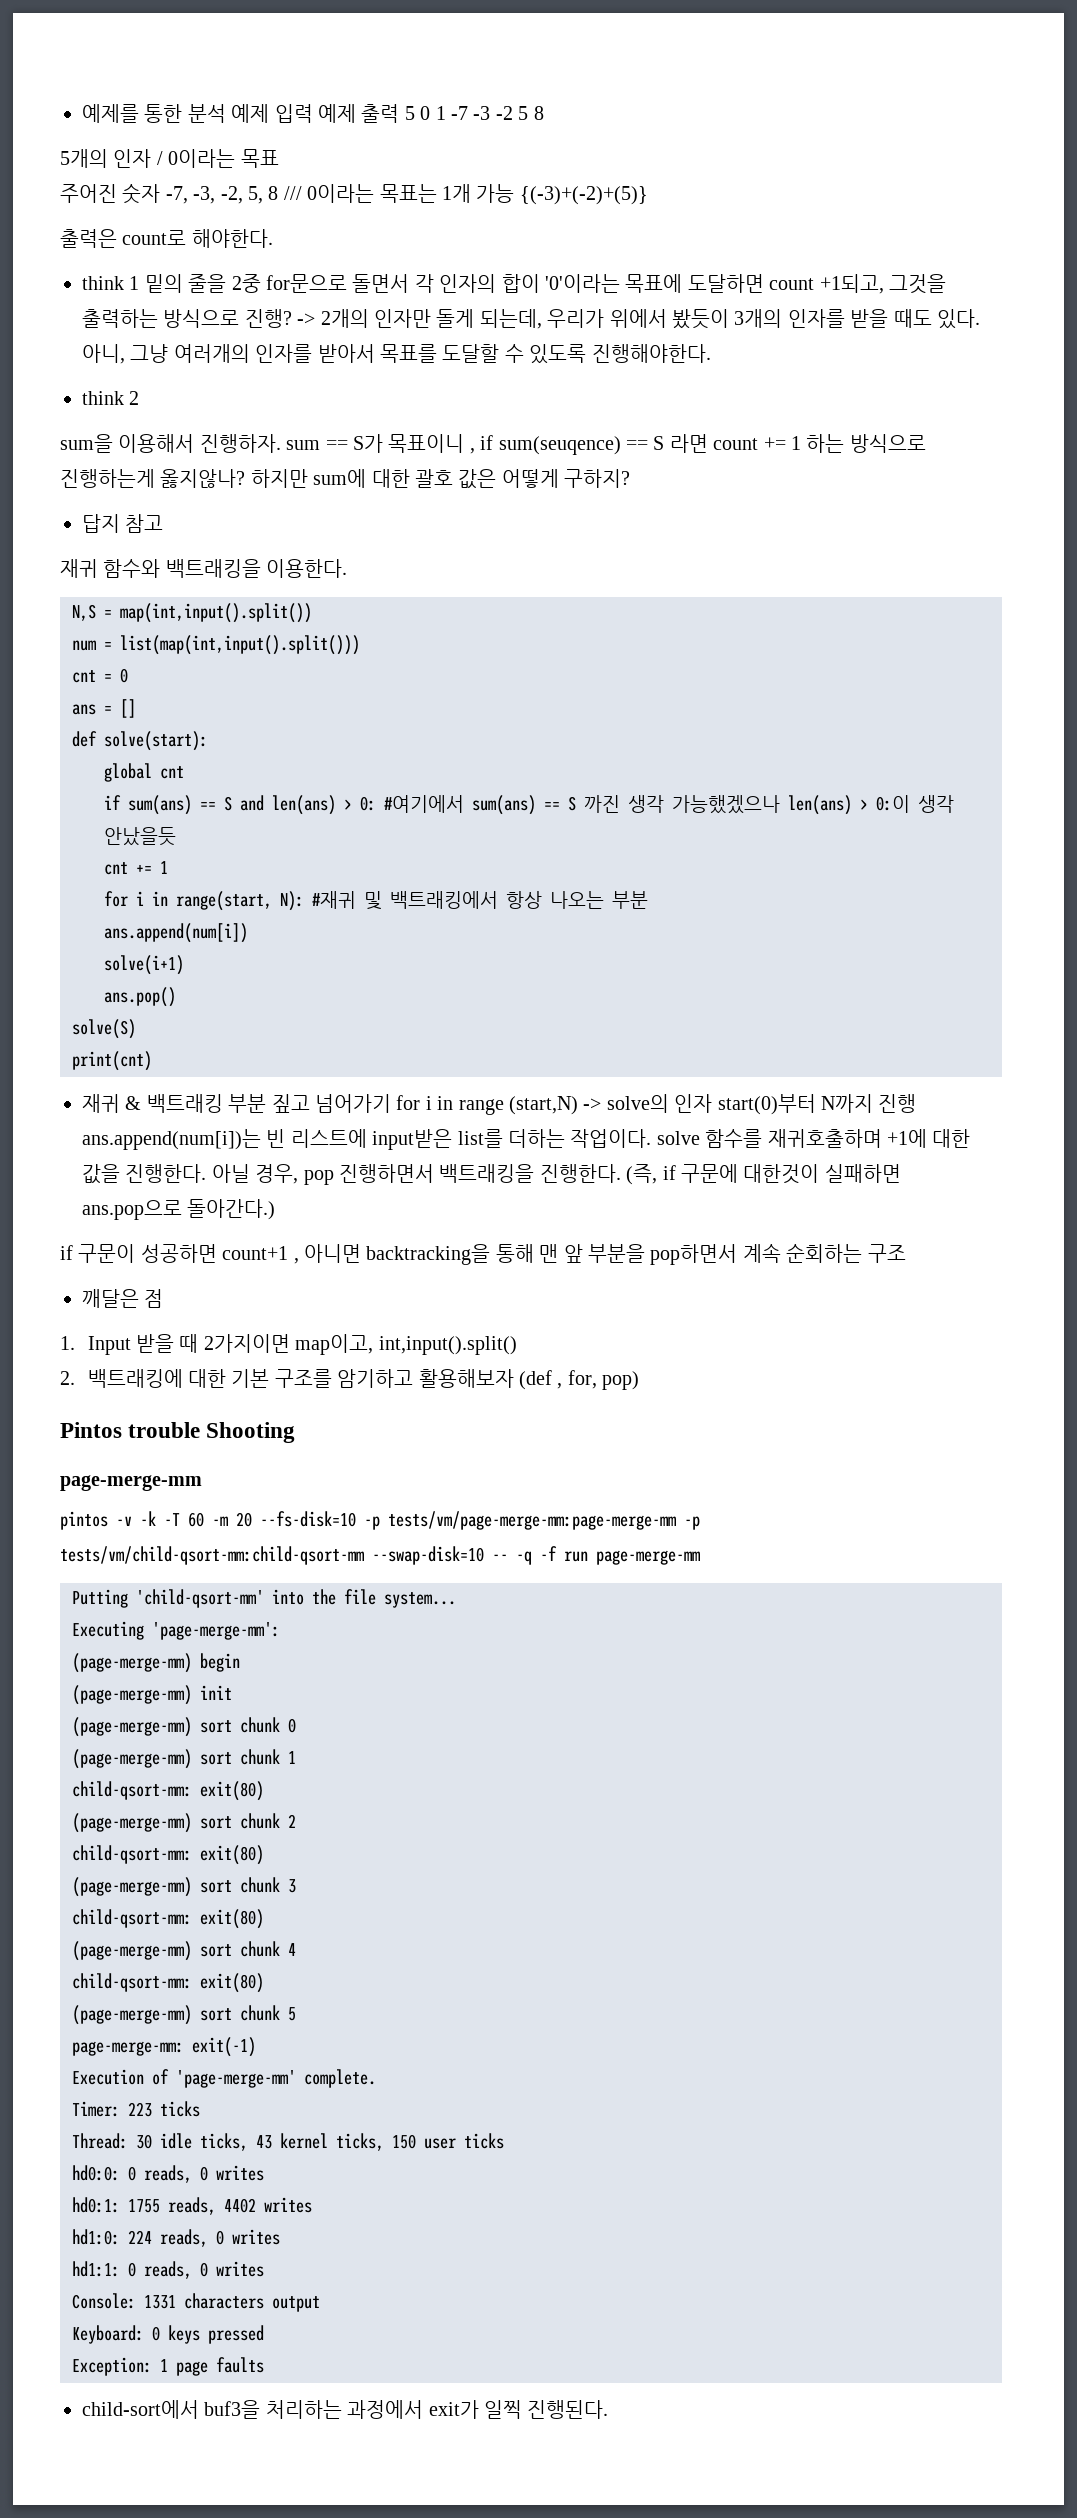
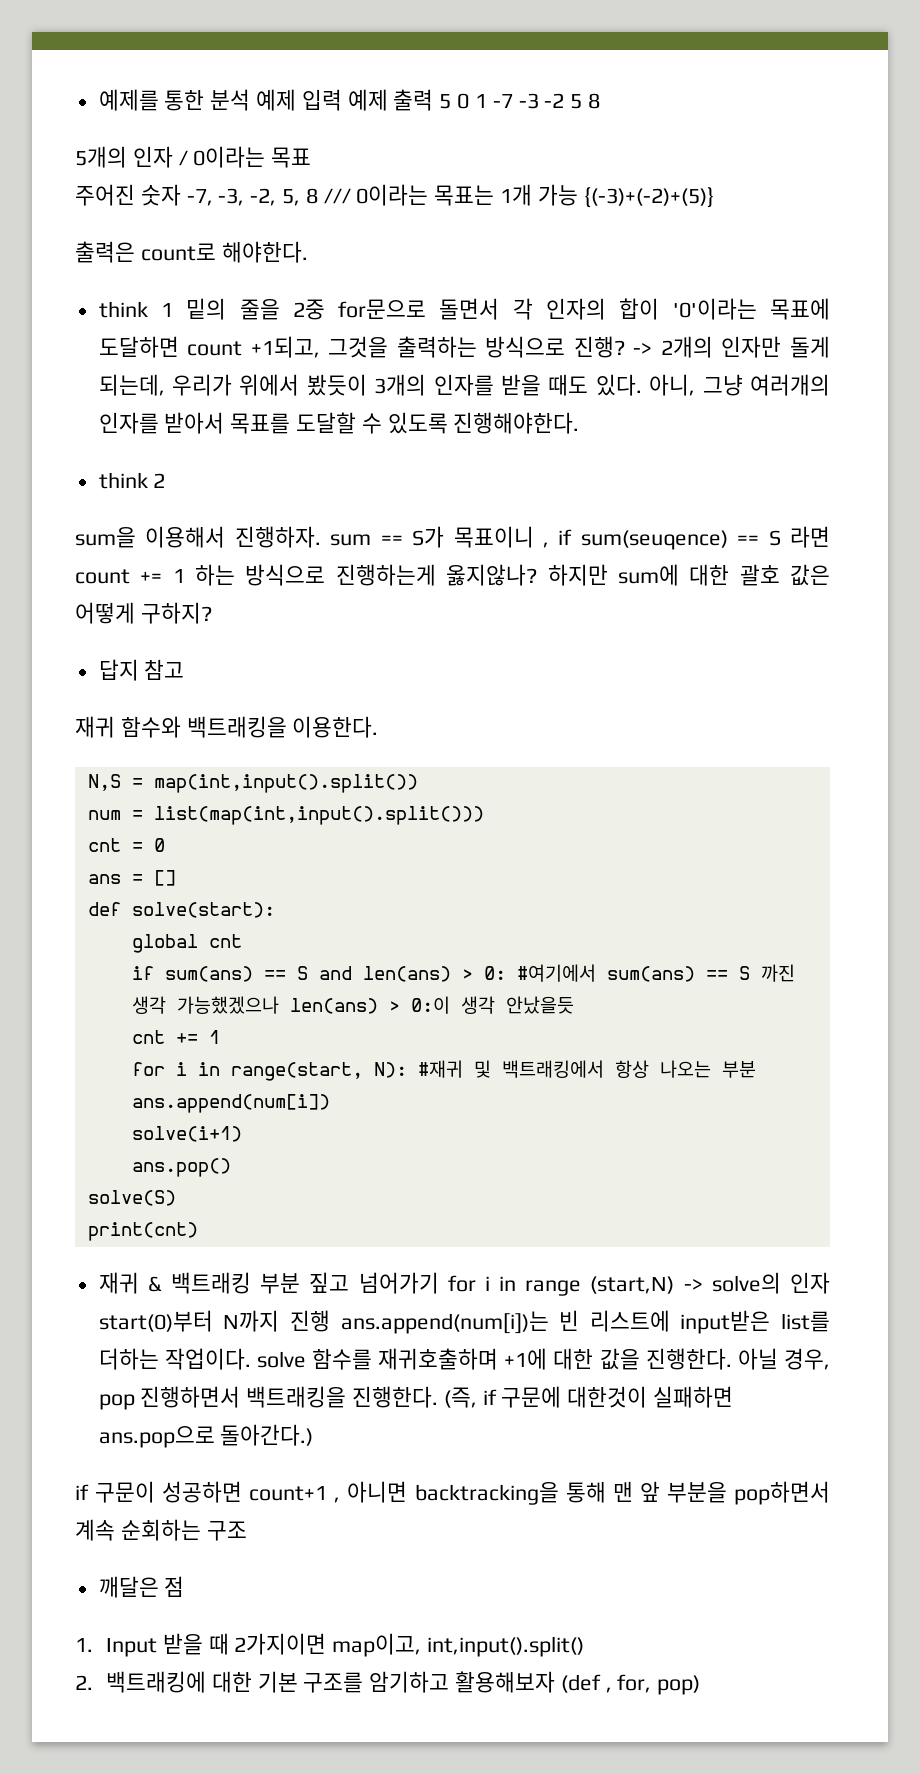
[60,1422,296,1443] [60,1475,202,1491] [60,1511,700,1530] [60,1546,700,1565] [72,1589,456,1608] [72,1621,280,1640] [72,1653,240,1673] [72,1685,232,1705] [72,1717,296,1737] [72,1749,296,1769] [72,1781,264,1801] [72,1813,296,1833] [72,1845,264,1865] [72,1877,296,1897] [72,1909,264,1929] [72,1941,296,1961] [72,1973,264,1993] [72,2005,296,2025] [72,2037,256,2057] [72,2069,376,2088] [72,2101,200,2117] [72,2133,504,2151] [72,2165,264,2183] [72,2197,312,2215] [72,2229,280,2247] [72,2261,264,2279] [72,2293,320,2312] [72,2325,264,2344] [72,2357,264,2376] [82,2400,609,2419] // Pintos trouble Shooting // page-merge-mm // pintos -v -k -T 60 -m 20 --fs-disk=10 -p tests/vm/page-merge-mm:page-merge-mm -p tests/vm/child-qsort-mm:child-qsort-mm --swap-disk=10 -- -q -f run page-merge-mm // Putting 'child-qsort-mm' into the file system... // Executing 'page-merge-mm': // (page-merge-mm) begin // (page-merge-mm) init // (page-merge-mm) sort chunk 0 // (page-merge-mm) sort chunk 1 // child-qsort-mm: exit(80) // (page-merge-mm) sort chunk 2 // child-qsort-mm: exit(80) // (page-merge-mm) sort chunk 3 // child-qsort-mm: exit(80) // (page-merge-mm) sort chunk 4 // child-qsort-mm: exit(80) // (page-merge-mm) sort chunk 5 // page-merge-mm: exit(-1) // Execution of 'page-merge-mm' complete. // Timer: 223 ticks // Thread: 30 idle ticks, 43 kernel ticks, 150 user ticks // hd0:0: 0 reads, 0 writes // hd0:1: 1755 reads, 4402 writes // hd1:0: 224 reads, 0 writes // hd1:1: 0 reads, 0 writes // Console: 1331 characters output // Keyboard: 0 keys pressed // Exception: 1 page faults // child-sort에서 buf3을 처리하는 과정에서 exit가 일찍 진행된다. -> (701, 1685) none

